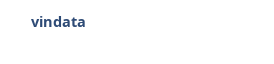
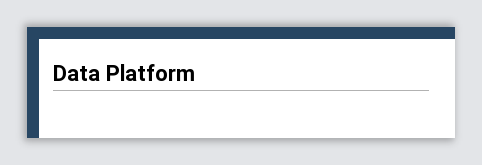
[31,16,86,27] vindata -> [53,64,195,81] Data Platform

